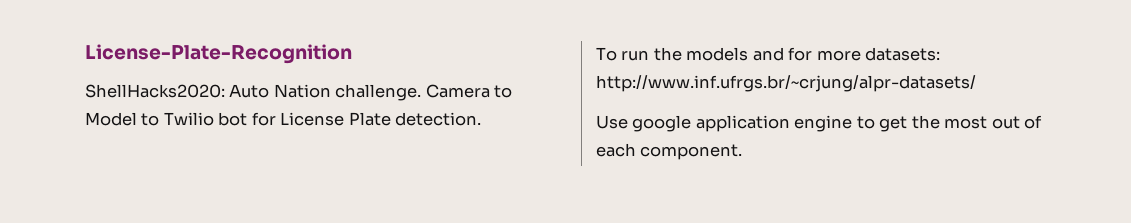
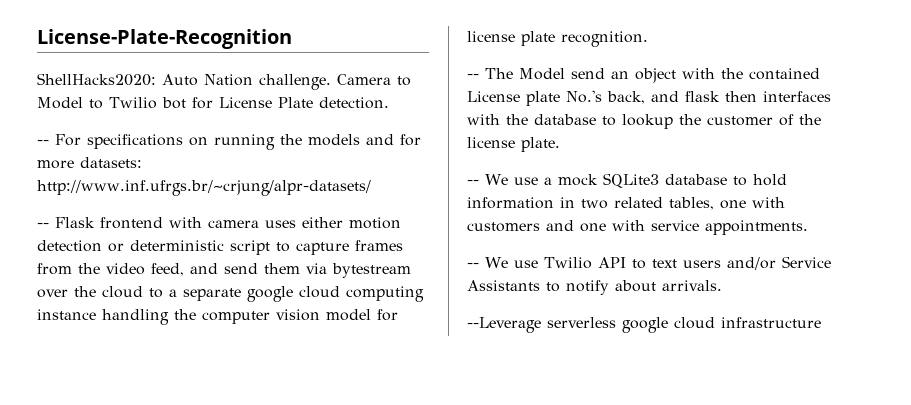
[596,47,650,61] To run -> [37,134,275,150] -- For specifications on running
[596,115,1043,132] [596,143,743,160] Use google application engine to get the most out of each component. -> [37,217,401,229] [37,240,403,255] [37,263,411,278] [37,286,424,302] [37,309,398,325] [467,31,648,47] [467,68,820,83] [467,90,831,106] [467,114,821,129] [467,137,560,152] [467,173,787,188] [467,197,785,210] [467,220,808,235] [467,256,831,270] [467,280,722,295] [467,317,821,333] -- Flask frontend with camera uses either motion detection or deterministic script to capture frames from the video feed, and send them via bytestream over the cloud to a separate google cloud computing instance handling the computer vision model for license plate recognition. // -- The Model send an object with the contained License plate No.'s back, and flask then interfaces with the database to lookup the customer of the license plate. // -- We use a mock SQLite3 database to hold information in two related tables, one with customers and one with service appointments. // -- We use Twilio API to text users and/or Service Assistants to notify about arrivals. // --Leverage serverless google cloud infrastructure

